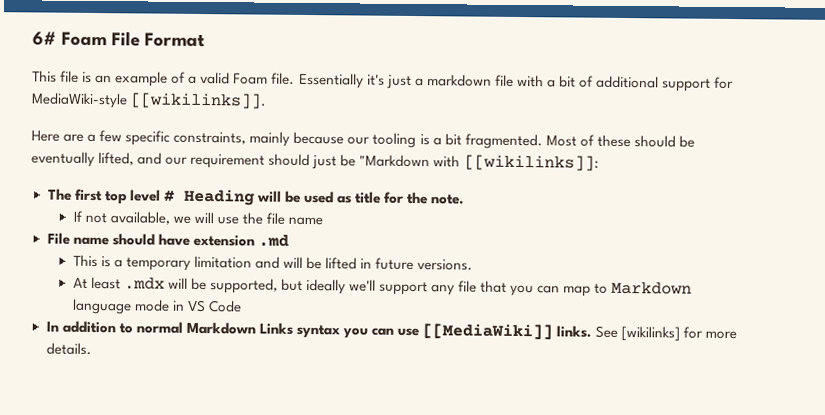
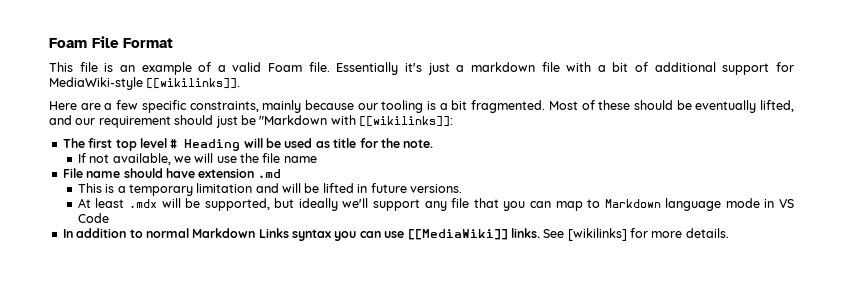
[32,31,57,46] 6# -> (49, 43) none

